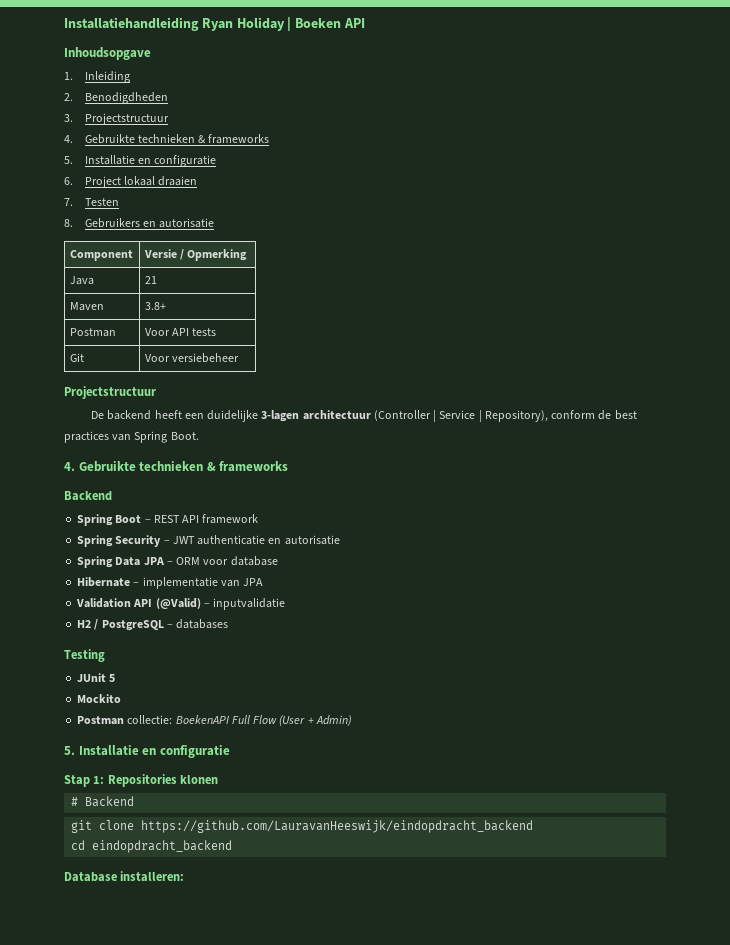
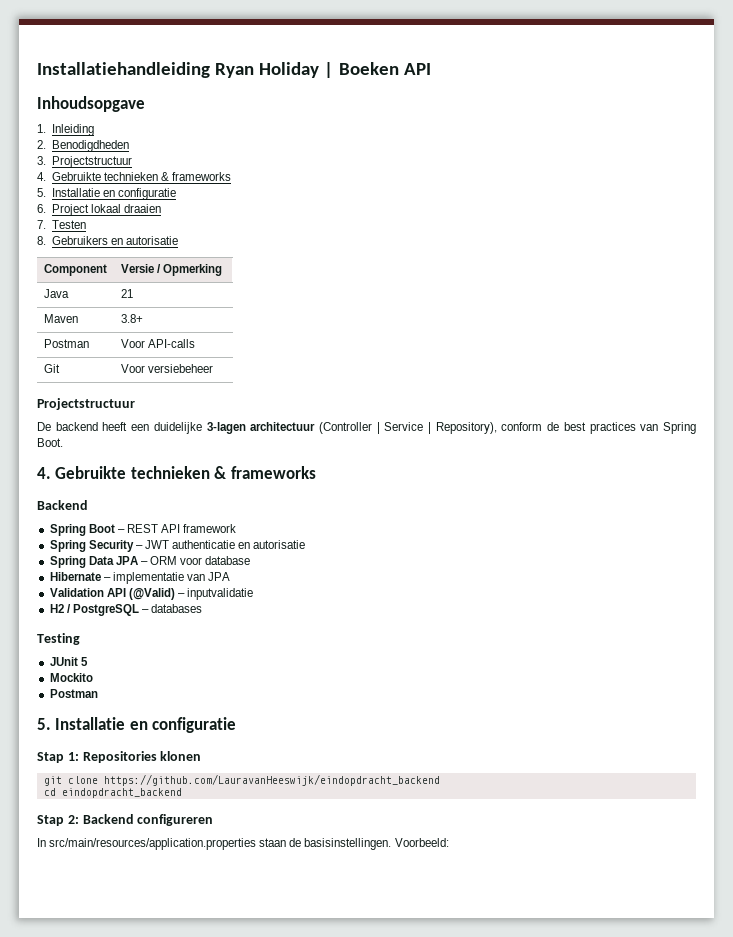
[172,328,217,336] API tests -> [147,339,195,348] API-calls
[127,715,352,726] collectie: BoekenAPI Full Flow (User + Admin) -> (98, 693) none
[71,796,135,807] // # Backend -> (202, 756) none
[64,871,185,882] Database installeren: -> [37,814,214,826] [37,838,449,850] Stap 2: Backend configureren // In src/main/resources/application.properties staan de basisinstellingen. Voorbeeld:

